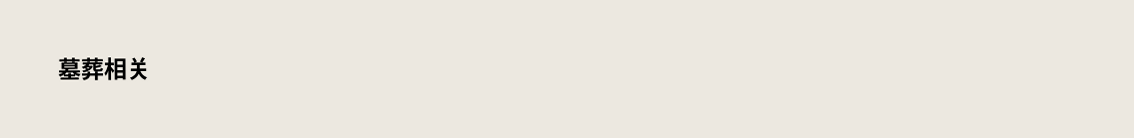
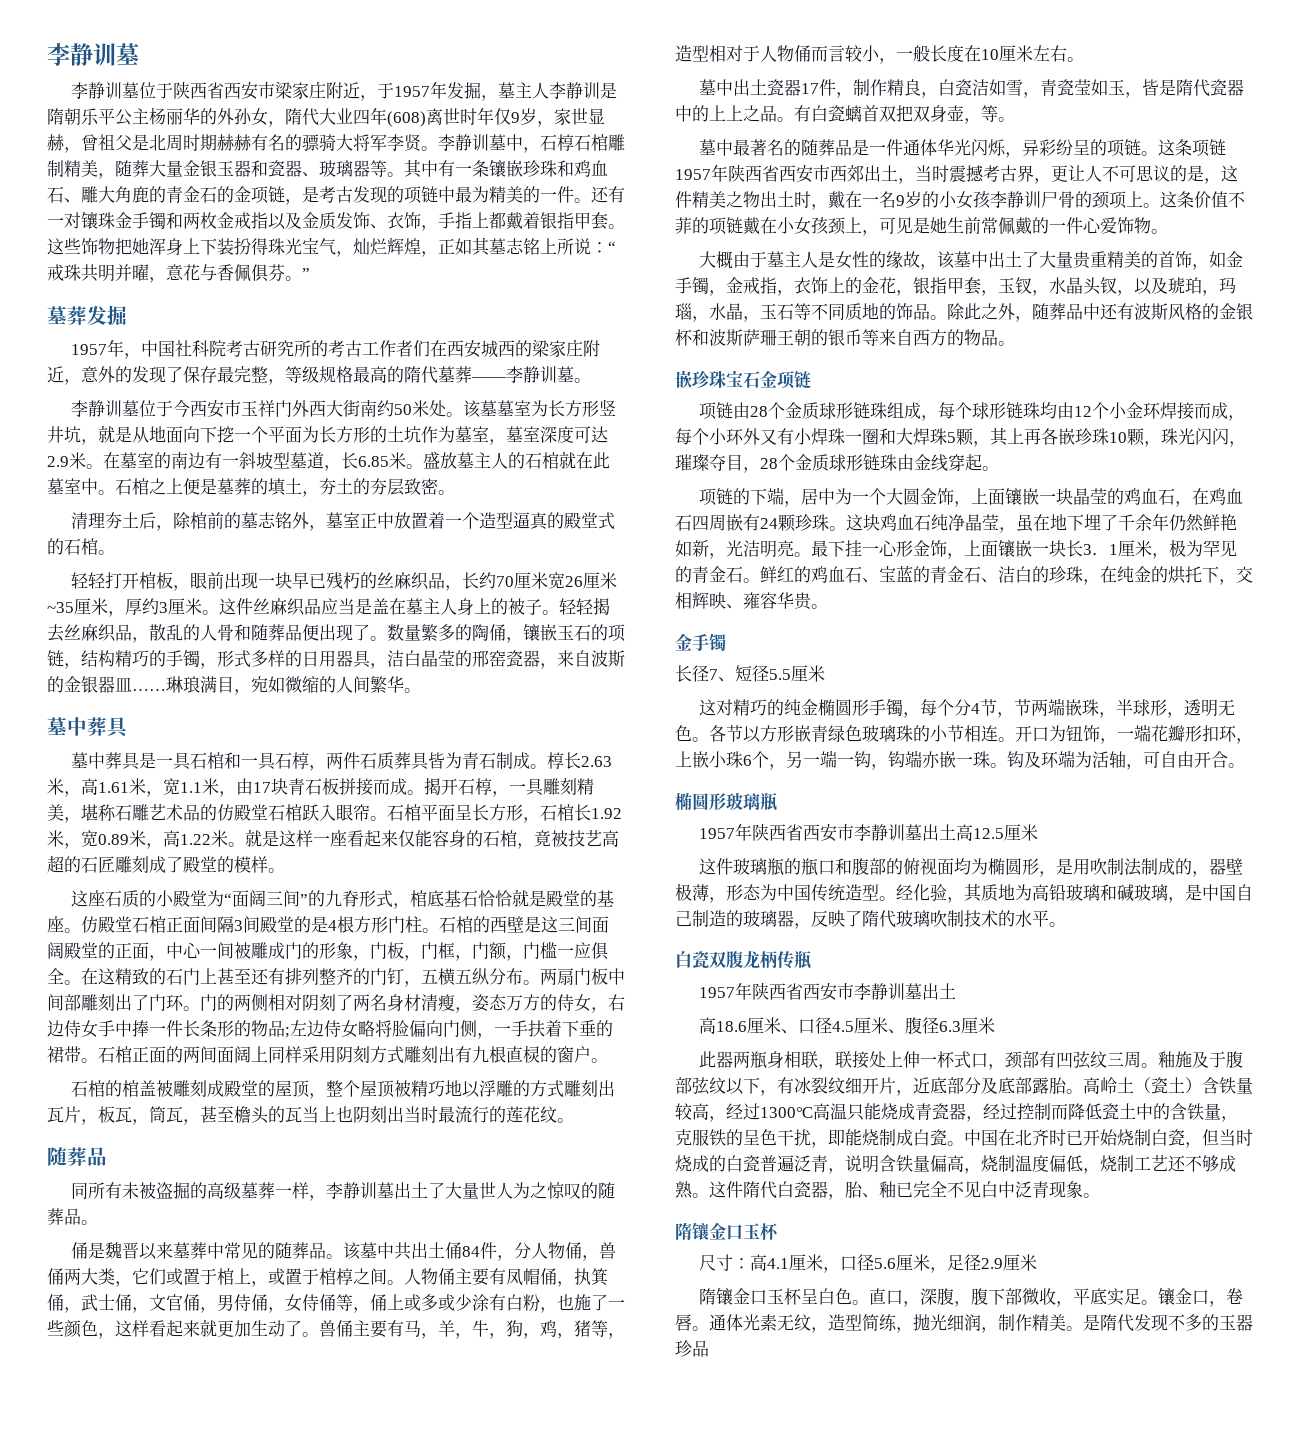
[57,57,151,81] 墓葬相关 -> [47,43,139,66] [71,81,618,101] [47,107,605,127] [47,134,625,153] [47,159,608,179] [47,186,625,205] [47,211,625,231] [47,237,616,257] [47,264,310,283] [47,305,127,325] [71,339,601,359] [47,366,591,385] [71,399,617,418] [47,425,608,445] [47,451,610,471] [47,478,455,497] [71,512,616,531] [47,538,115,555] [71,572,618,591] [47,597,610,617] [47,623,626,643] [47,650,625,669] [47,676,421,695] [47,717,129,738] [71,752,613,771] [47,777,594,797] [47,804,622,823] [47,829,619,849] [47,855,285,873] [71,889,615,909] [47,916,609,933] [47,941,608,961] [47,968,625,987] [47,994,625,1013] [47,1020,613,1039] [47,1045,608,1064] [71,1080,616,1099] [47,1106,574,1125] [47,1147,107,1166] [71,1182,616,1201] [47,1208,98,1225] [71,1242,617,1261] [47,1268,608,1287] [47,1294,625,1313] [47,1319,625,1339] [675,45,1084,64] [699,79,1245,98] [675,105,1015,124] [699,139,1227,158] [675,164,1238,184] [675,191,1245,210] [675,217,1168,236] [699,251,1244,270] [675,277,1236,296] [675,303,1253,322] [675,329,1015,346] [675,370,811,389] [699,402,1246,421] [675,427,1246,447] [675,454,999,473] [699,487,1244,507] [675,513,1237,533] [675,539,1237,559] [675,565,1253,585] [675,591,828,610] [675,633,726,651] [675,665,825,682] [699,698,1236,718] [675,724,1253,744] [675,750,1245,770] [675,792,777,811] [699,823,1039,842] [699,858,1244,877] [675,883,1253,903] [675,910,1066,929] [675,951,811,969] [699,982,957,1001] [699,1017,996,1034] [699,1051,1244,1070] [675,1077,1253,1096] [675,1103,1238,1122] [675,1129,1253,1148] [675,1155,1236,1174] [675,1181,1100,1200] [675,1222,779,1241] [699,1254,1038,1273] [699,1287,1244,1307] [675,1314,1253,1333] [675,1340,709,1357] 李静训墓 // 李静训墓位于陕西省西安市梁家庄附近，于1957年发掘，墓主人李静训是隋朝乐平公主杨丽华的外孙女，隋代大业四年(608)离世时年仅9岁，家世显赫，曾祖父是北周时期赫赫有名的骠骑大将军李贤。李静训墓中，石椁石棺雕制精美，随葬大量金银玉器和瓷器、玻璃器等。其中有一条镶嵌珍珠和鸡血石、雕大角鹿的青金石的金项链，是考古发现的项链中最为精美的一件。还有一对镶珠金手镯和两枚金戒指以及金质发饰、衣饰，手指上都戴着银指甲套。这些饰物把她浑身上下装扮得珠光宝气，灿烂辉煌，正如其墓志铭上所说：“戒珠共明并曜，意花与香佩俱芬。” // 墓葬发掘 // 1957年，中国社科院考古研究所的考古工作者们在西安城西的梁家庄附近，意外的发现了保存最完整，等级规格最高的隋代墓葬——李静训墓。 // 李静训墓位于今西安市玉祥门外西大街南约50米处。该墓墓室为长方形竖井坑，就是从地面向下挖一个平面为长方形的土坑作为墓室，墓室深度可达2.9米。在墓室的南边有一斜坡型墓道，长6.85米。盛放墓主人的石棺就在此墓室中。石棺之上便是墓葬的填土，夯土的夯层致密。 // 清理夯土后，除棺前的墓志铭外，墓室正中放置着一个造型逼真的殿堂式的石棺。 // 轻轻打开棺板，眼前出现一块早已残朽的丝麻织品，长约70厘米宽26厘米~35厘米，厚约3厘米。这件丝麻织品应当是盖在墓主人身上的被子。轻轻揭去丝麻织品，散乱的人骨和随葬品便出现了。数量繁多的陶俑，镶嵌玉石的项链，结构精巧的手镯，形式多样的日用器具，洁白晶莹的邢窑瓷器，来自波斯的金银器皿……琳琅满目，宛如微缩的人间繁华。 // 墓中葬具 // 墓中葬具是一具石棺和一具石椁，两件石质葬具皆为青石制成。椁长2.63米，高1.61米，宽1.1米，由17块青石板拼接而成。揭开石椁，一具雕刻精美，堪称石雕艺术品的仿殿堂石棺跃入眼帘。石棺平面呈长方形，石棺长1.92米，宽0.89米，高1.22米。就是这样一座看起来仅能容身的石棺，竟被技艺高超的石匠雕刻成了殿堂的模样。 // 这座石质的小殿堂为“面阔三间”的九脊形式，棺底基石恰恰就是殿堂的基座。仿殿堂石棺正面间隔3间殿堂的是4根方形门柱。石棺的西壁是这三间面阔殿堂的正面，中心一间被雕成门的形象，门板，门框，门额，门槛一应俱全。在这精致的石门上甚至还有排列整齐的门钉，五横五纵分布。两扇门板中间部雕刻出了门环。门的两侧相对阴刻了两名身材清瘦，姿态万方的侍女，右边侍女手中捧一件长条形的物品;左边侍女略将脸偏向门侧，一手扶着下垂的裙带。石棺正面的两间面阔上同样采用阴刻方式雕刻出有九根直棂的窗户。 // 石棺的棺盖被雕刻成殿堂的屋顶，整个屋顶被精巧地以浮雕的方式雕刻出瓦片，板瓦，筒瓦，甚至檐头的瓦当上也阴刻出当时最流行的莲花纹。 // 随葬品 // 同所有未被盗掘的高级墓葬一样，李静训墓出土了大量世人为之惊叹的随葬品。 // 俑是魏晋以来墓葬中常见的随葬品。该墓中共出土俑84件，分人物俑，兽俑两大类，它们或置于棺上，或置于棺椁之间。人物俑主要有凤帽俑，执箕俑，武士俑，文官俑，男侍俑，女侍俑等，俑上或多或少涂有白粉，也施了一些颜色，这样看起来就更加生动了。兽俑主要有马，羊，牛，狗，鸡，猪等，造型相对于人物俑而言较小，一般长度在10厘米左右。 // 墓中出土瓷器17件，制作精良，白瓷洁如雪，青瓷莹如玉，皆是隋代瓷器中的上上之品。有白瓷螭首双把双身壶，等。 // 墓中最著名的随葬品是一件通体华光闪烁，异彩纷呈的项链。这条项链1957年陕西省西安市西郊出土，当时震撼考古界，更让人不可思议的是，这件精美之物出土时，戴在一名9岁的小女孩李静训尸骨的颈项上。这条价值不菲的项链戴在小女孩颈上，可见是她生前常佩戴的一件心爱饰物。 // 大概由于墓主人是女性的缘故，该墓中出土了大量贵重精美的首饰，如金手镯，金戒指，衣饰上的金花，银指甲套，玉钗，水晶头钗，以及琥珀，玛瑙，水晶，玉石等不同质地的饰品。除此之外，随葬品中还有波斯风格的金银杯和波斯萨珊王朝的银币等来自西方的物品。 // 嵌珍珠宝石金项链 // 项链由28个金质球形链珠组成，每个球形链珠均由12个小金环焊接而成，每个小环外又有小焊珠一圈和大焊珠5颗，其上再各嵌珍珠10颗，珠光闪闪，璀璨夺目，28个金质球形链珠由金线穿起。 // 项链的下端，居中为一个大圆金饰，上面镶嵌一块晶莹的鸡血石，在鸡血石四周嵌有24颗珍珠。这块鸡血石纯净晶莹，虽在地下埋了千余年仍然鲜艳如新，光洁明亮。最下挂一心形金饰，上面镶嵌一块长3．1厘米，极为罕见的青金石。鲜红的鸡血石、宝蓝的青金石、洁白的珍珠，在纯金的烘托下，交相辉映、雍容华贵。 // 金手镯 // 长径7、短径5.5厘米 // 这对精巧的纯金椭圆形手镯，每个分4节，节两端嵌珠，半球形，透明无色。各节以方形嵌青绿色玻璃珠的小节相连。开口为钮饰，一端花瓣形扣环，上嵌小珠6个，另一端一钩，钩端亦嵌一珠。钩及环端为活轴，可自由开合。 // 椭圆形玻璃瓶 // 1957年陕西省西安市李静训墓出土高12.5厘米 // 这件玻璃瓶的瓶口和腹部的俯视面均为椭圆形，是用吹制法制成的，器壁极薄，形态为中国传统造型。经化验，其质地为高铅玻璃和碱玻璃，是中国自己制造的玻璃器，反映了隋代玻璃吹制技术的水平。 // 白瓷双腹龙柄传瓶 // 1957年陕西省西安市李静训墓出土 // 高18.6厘米、口径4.5厘米、腹径6.3厘米 // 此器两瓶身相联，联接处上伸一杯式口，颈部有凹弦纹三周。釉施及于腹部弦纹以下，有冰裂纹细开片，近底部分及底部露胎。高岭土（瓷土）含铁量较高，经过1300℃高温只能烧成青瓷器，经过控制而降低瓷土中的含铁量，克服铁的呈色干扰，即能烧制成白瓷。中国在北齐时已开始烧制白瓷，但当时烧成的白瓷普遍泛青，说明含铁量偏高，烧制温度偏低，烧制工艺还不够成熟。这件隋代白瓷器，胎、釉已完全不见白中泛青现象。 // 隋镶金口玉杯 // 尺寸：高4.1厘米，口径5.6厘米，足径2.9厘米 // 隋镶金口玉杯呈白色。直口，深腹，腹下部微收，平底实足。镶金口，卷唇。通体光素无纹，造型简练，抛光细润，制作精美。是隋代发现不多的玉器珍品

